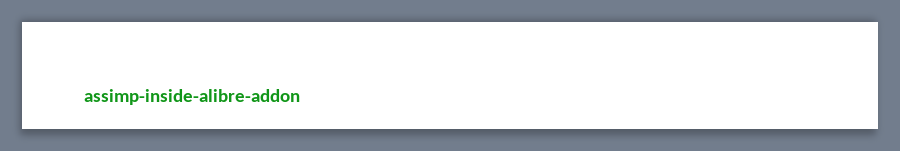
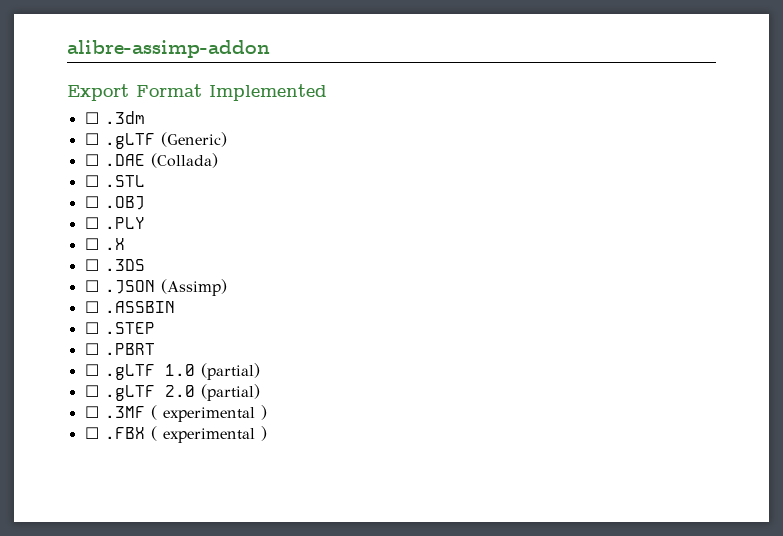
[84,89,300,105] assimp-inside-alibre-addon -> [67,40,270,58] [67,84,327,101] [84,111,145,124] [84,132,227,149] [84,153,218,168] [84,175,145,187] [84,196,145,210] [84,217,145,229] [84,238,125,250] [84,259,145,271] [84,279,227,296] [84,301,175,313] [84,322,155,334] [84,343,155,355] [84,363,260,380] [84,384,260,401] [84,405,267,422] [84,426,267,443] alibre-assimp-addon // Export Format Implemented // ☐ .3dm // ☐ .gLTF (Generic) // ☐ .DAE (Collada) // ☐ .STL // ☐ .OBJ // ☐ .PLY // ☐ .X // ☐ .3DS // ☐ .JSON (Assimp) // ☐ .ASSBIN // ☐ .STEP // ☐ .PBRT // ☐ .gLTF 1.0 (partial) // ☐ .gLTF 2.0 (partial) // ☐ .3MF ( experimental ) // ☐ .FBX ( experimental )

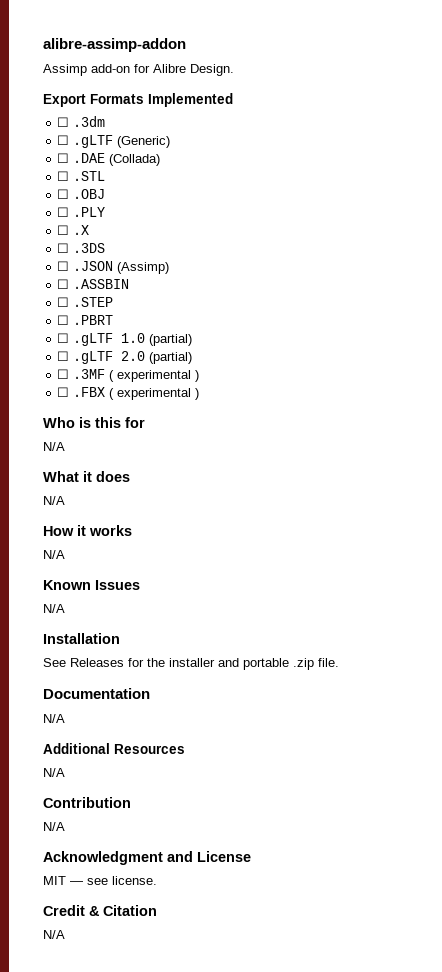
(270, 49) none -> [43,64,234,76] // Assimp add-on for Alibre Design.
[136,84,202,97] Format -> [90,94,144,104] Formats
(267, 433) none -> [43,417,145,428] [43,442,65,451] [43,471,130,482] [43,496,65,505] [43,525,132,536] [43,550,65,559] [43,580,140,590] [43,604,65,613] [43,633,120,644] [43,658,339,670] [43,688,150,699] [43,714,65,723] [43,743,185,754] [43,768,65,777] [43,797,131,808] [43,822,65,831] [43,851,251,865] [43,876,157,885] [43,905,157,916] [43,930,65,939] // Who is this for // N/A // What it does // N/A // How it works // N/A // Known Issues // N/A // Installation // See Releases for the installer and portable .zip file. // Documentation // N/A // Additional Resources // N/A // Contribution // N/A // Acknowledgment and License // MIT — see license. // Credit & Citation // N/A

